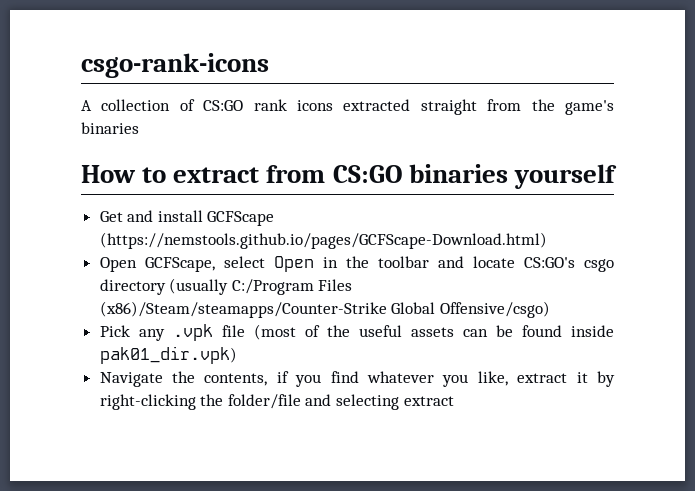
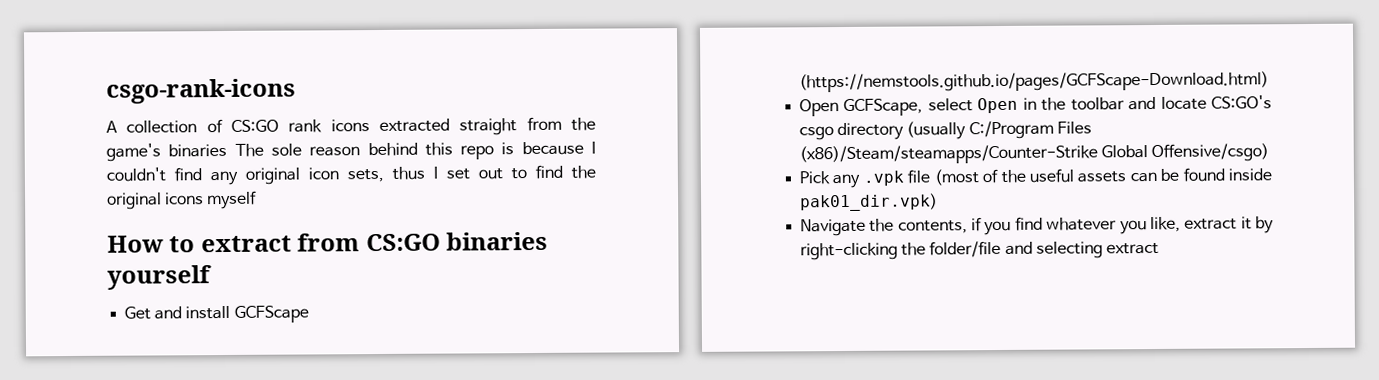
(139, 128) none -> [234,141,596,160] [106,164,596,186] [107,190,258,210] The sole reason behind this repo is because I couldn't find any original icon sets, thus I set out to find the original icons myself

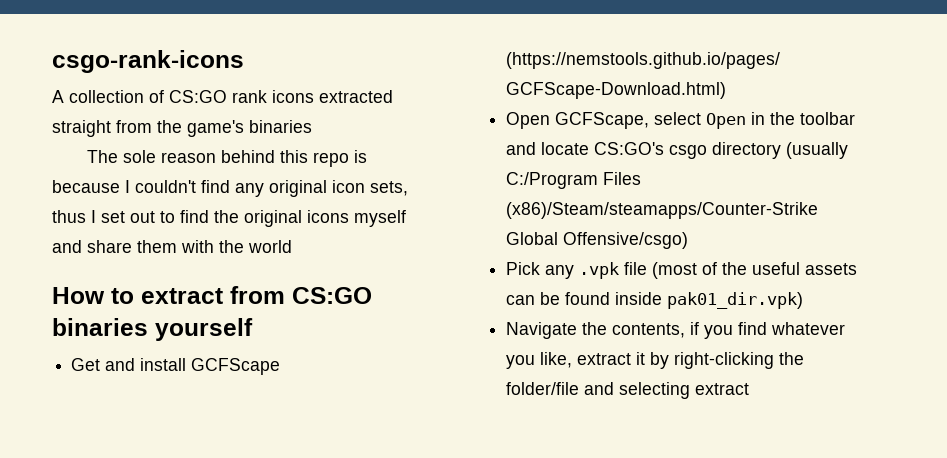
(228, 150) none -> (312, 126) //
(258, 200) none -> [52,240,292,253] and share them with the world

